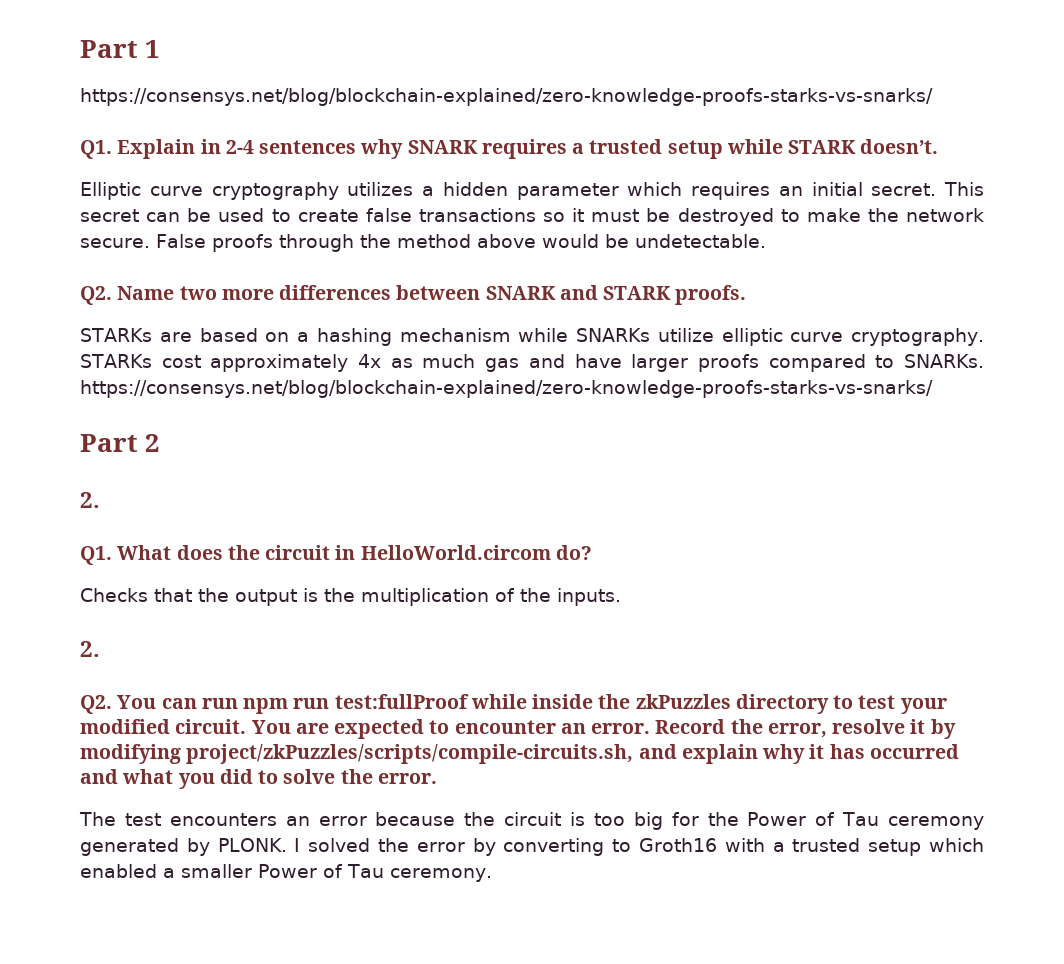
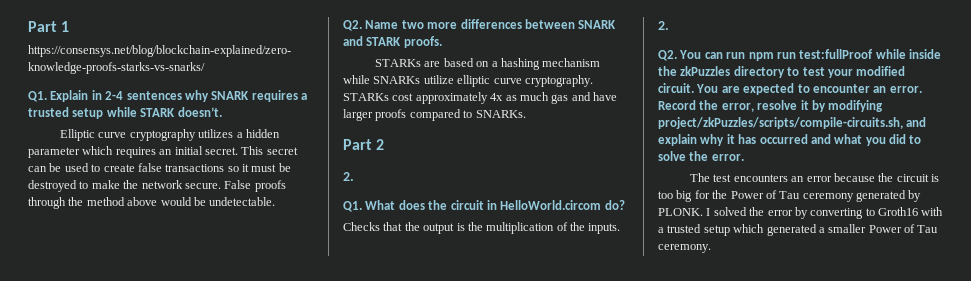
[80,380,933,398] https://consensys.net/blog/blockchain-explained/zero-knowledge-proofs-starks-vs-snarks/ -> (526, 114) none
[80,864,157,878] enabled -> [766,224,817,236] generated

